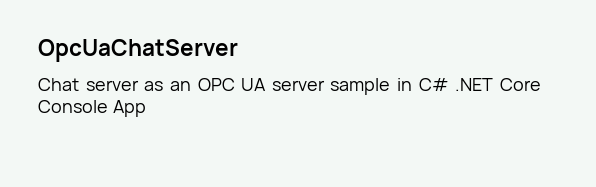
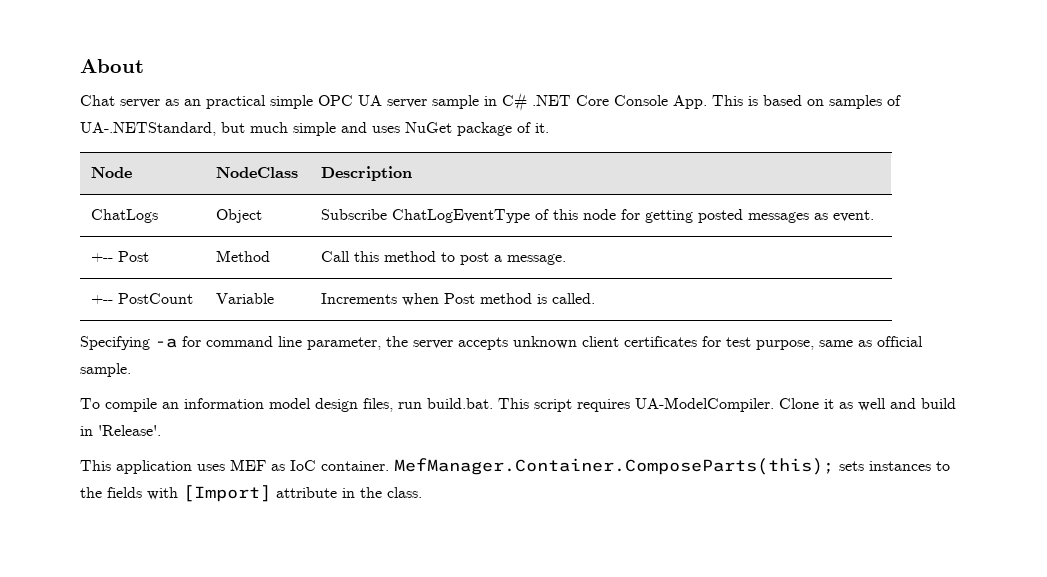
[38,39,238,62] OpcUaChatServer -> [80,59,144,73] About
(191, 86) none -> [206,95,313,109] practical simple
[112,100,146,117] App -> [673,95,901,109] [80,122,549,136] [90,167,132,178] [215,167,298,178] [320,166,412,181] [90,209,158,223] [215,209,262,223] [320,209,874,223] [90,251,149,262] [215,250,270,262] [320,251,566,265] [90,293,193,304] [215,293,274,304] [320,293,595,306] [80,336,923,350] [80,363,131,377] [80,397,956,412] [80,425,161,436] [80,458,950,475] [80,485,422,502] App. This is based on samples of UA-.NETStandard, but much simple and uses NuGet package of it. // Node | NodeClass | Description // ChatLogs | Object | Subscribe ChatLogEventType of this node for getting posted messages as event. // +-- Post | Method | Call this method to post a message. // +-- PostCount | Variable | Increments when Post method is called. // Specifying -a for command line parameter, the server accepts unknown client certificates for test purpose, same as official sample. // To compile an information model design files, run build.bat. This script requires UA-ModelCompiler. Clone it as well and build in 'Release'. // This application uses MEF as IoC container. MefManager.Container.ComposeParts(this); sets instances to the fields with [Import] attribute in the class.

